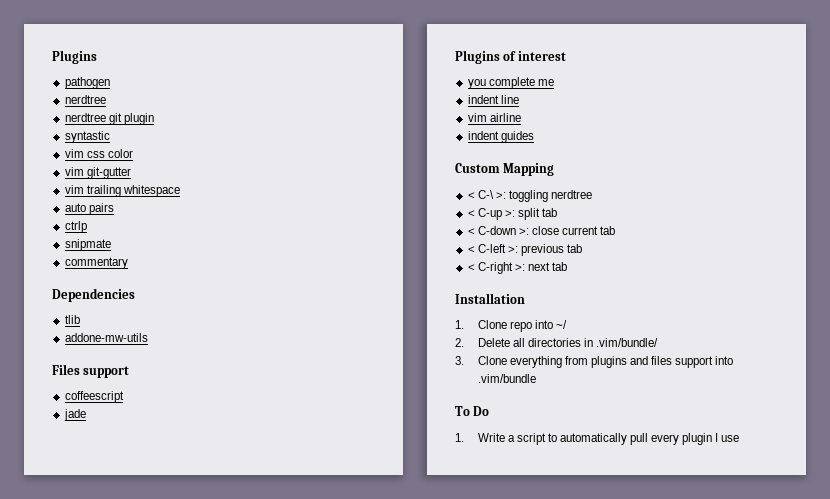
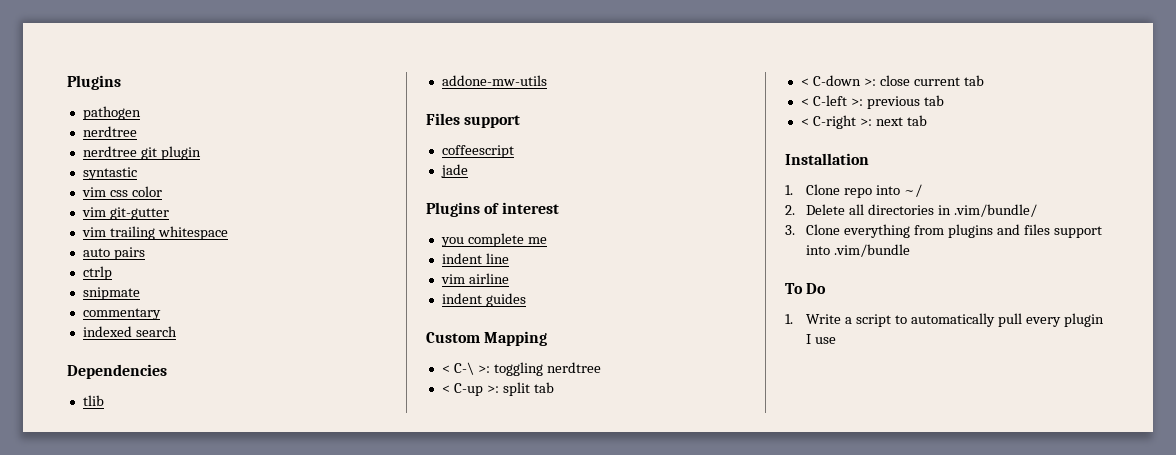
(128, 263) none -> [82,326,177,337] // indexed search

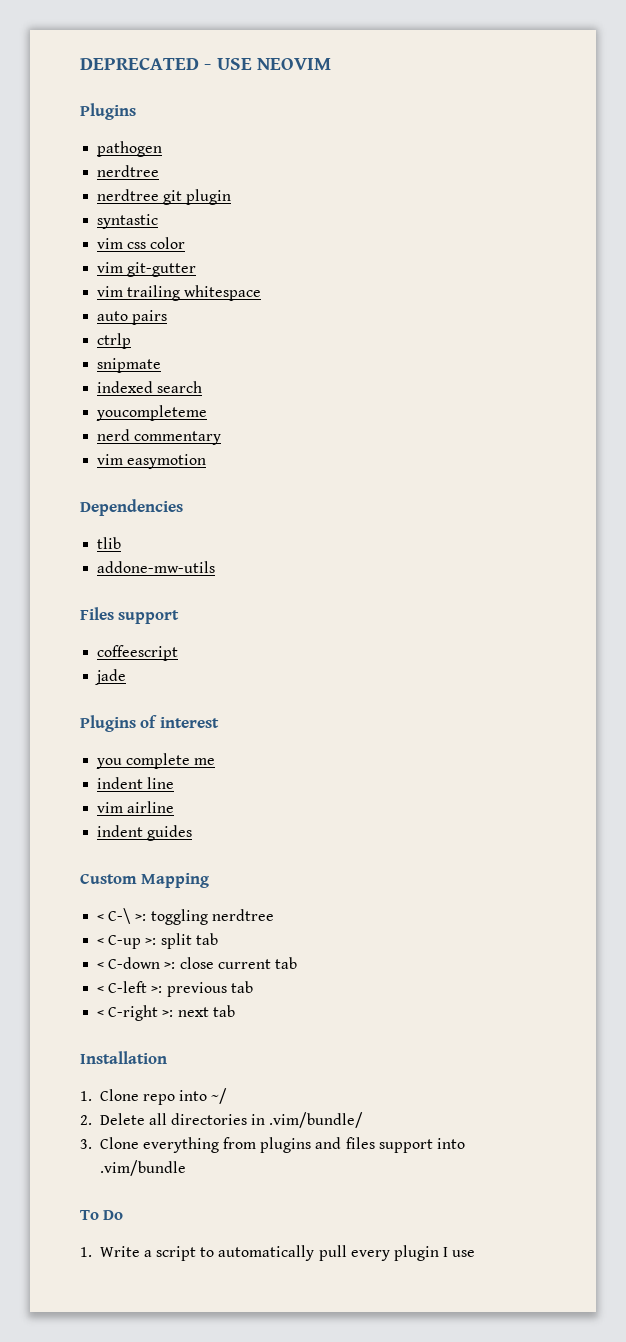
(67, 82) none -> [80,57,331,70] DEPRECATED - USE NEOVIM //
(140, 293) none -> [97,381,203,393] [96,405,208,421] [97,429,131,441] indexed search // youcompleteme // nerd
[82,326,177,337] indexed search -> [97,454,207,469] vim easymotion

